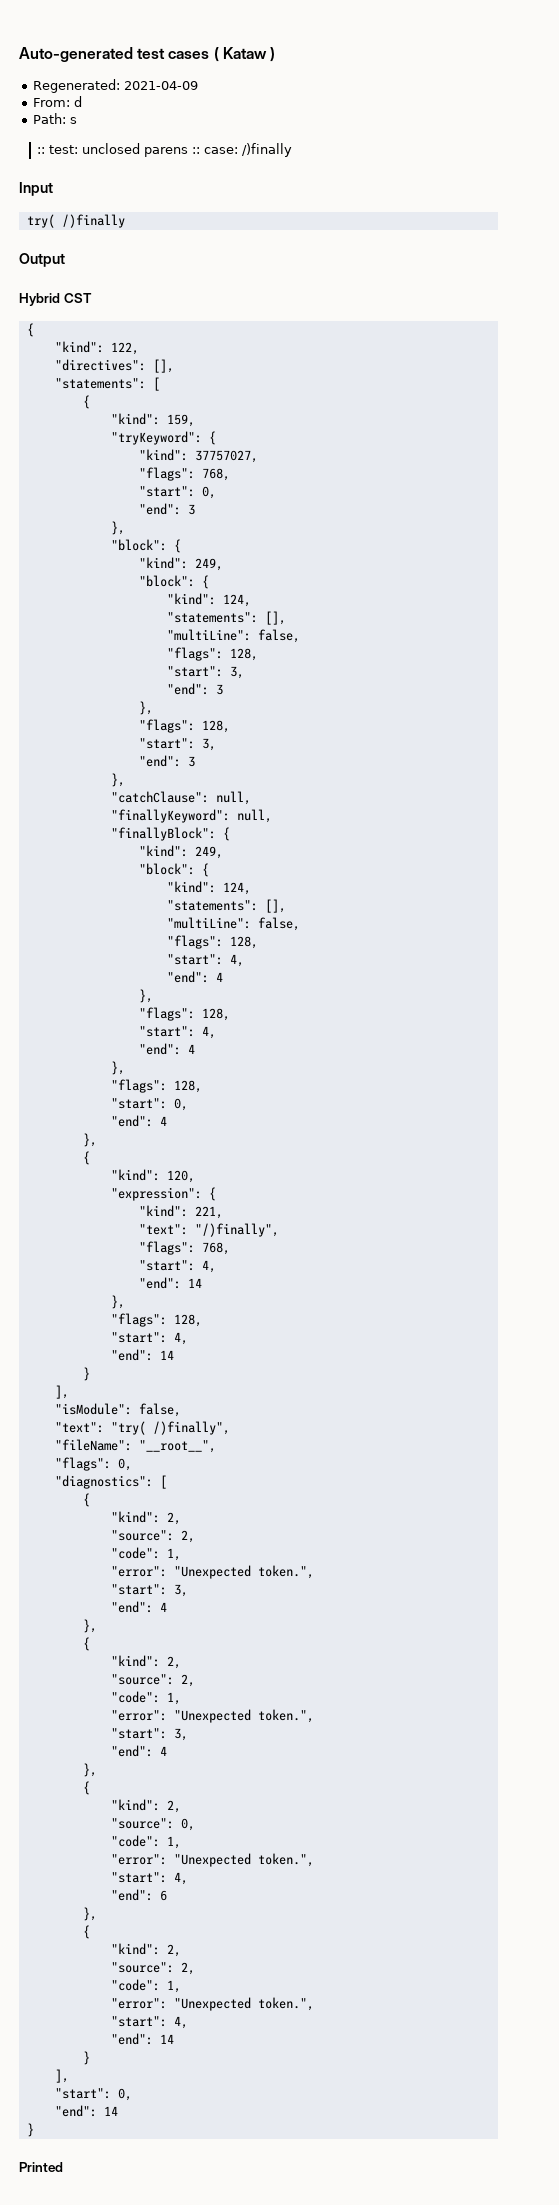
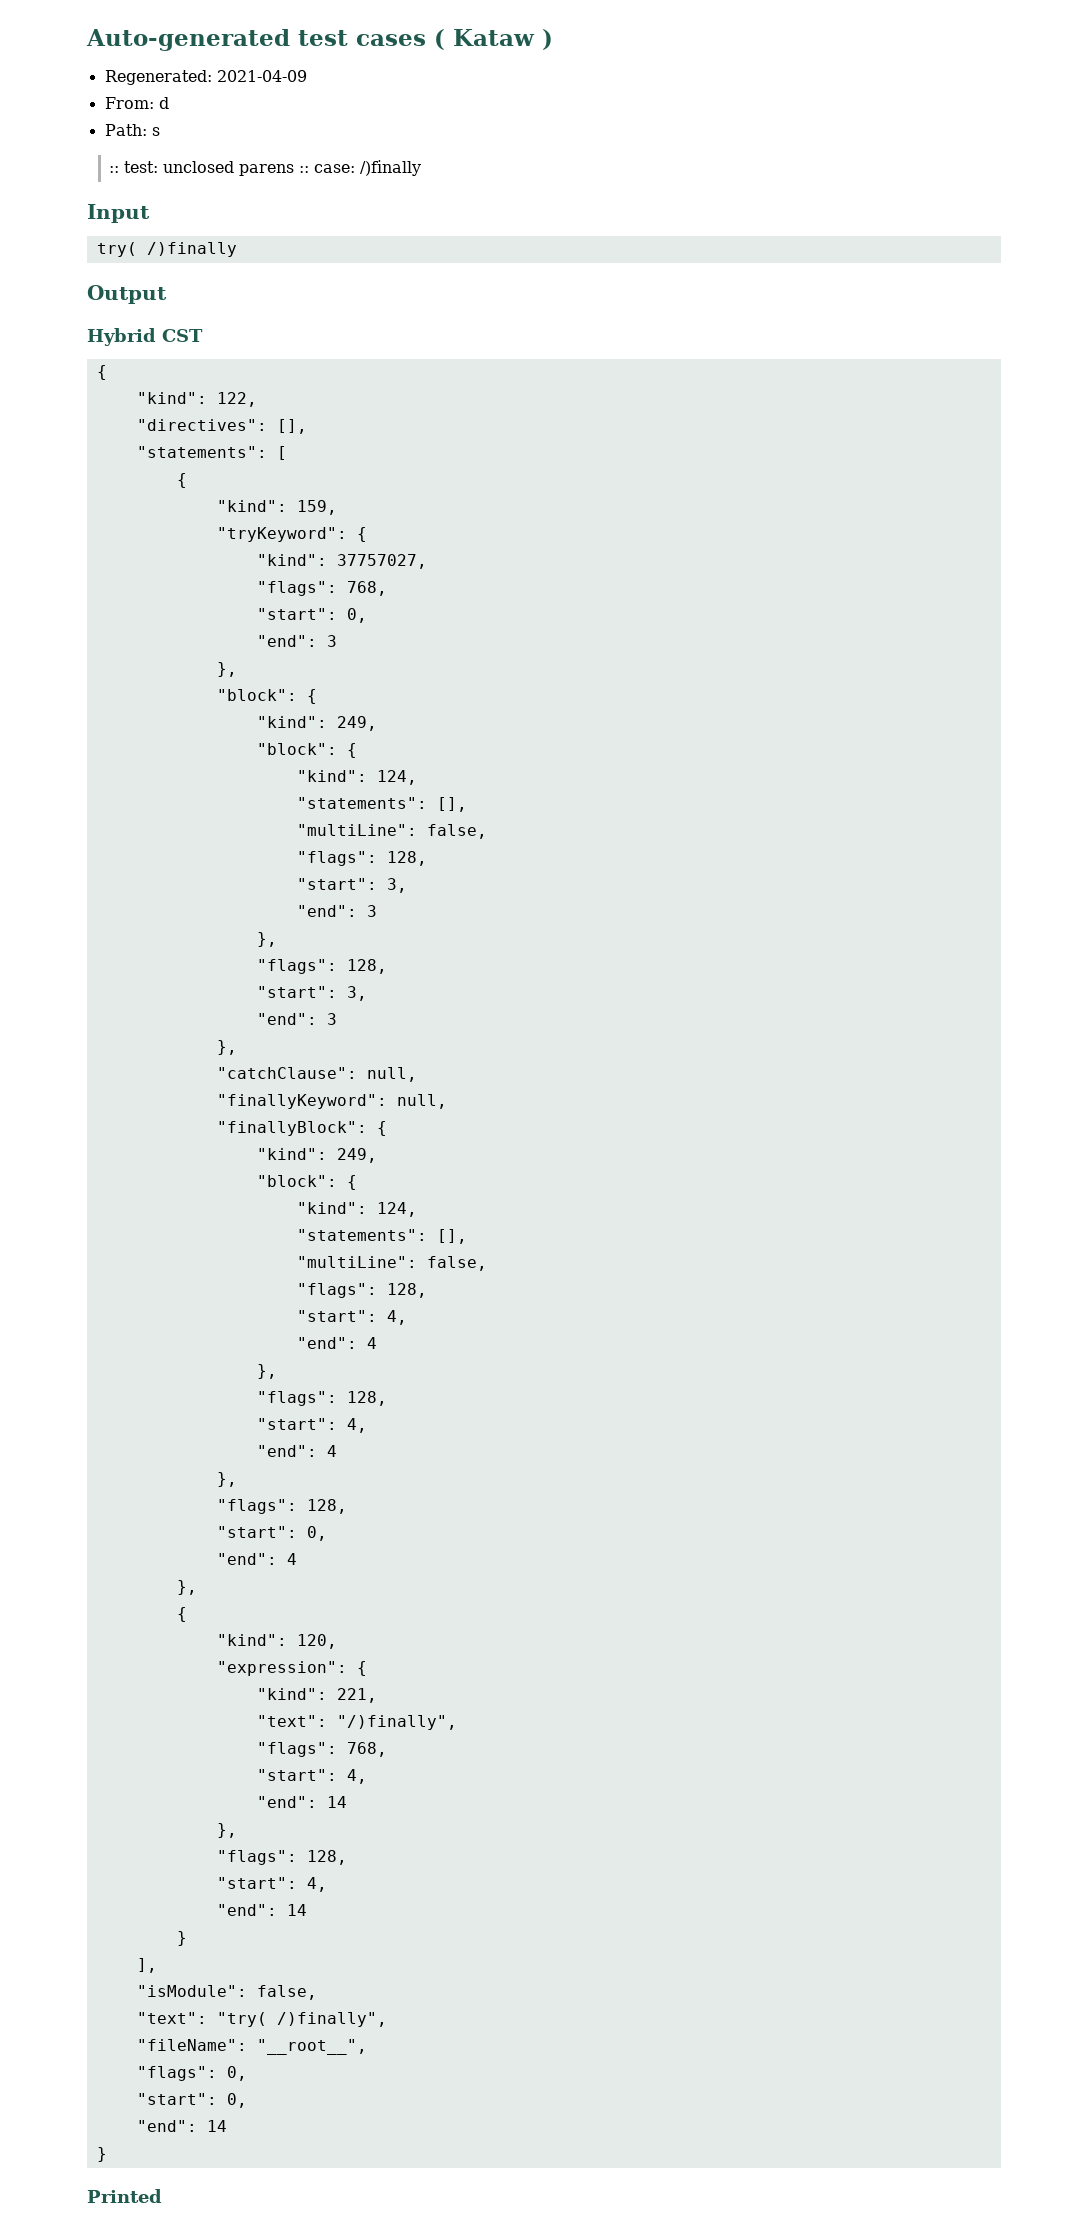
[54,1475,167,1489] [82,1493,90,1507] [110,1511,181,1525] [110,1530,195,1543] [110,1547,181,1561] [110,1565,314,1579] [110,1584,188,1597] [110,1601,167,1613] [82,1619,97,1633] [82,1637,90,1651] [110,1655,181,1669] [110,1674,195,1687] [110,1691,181,1705] [110,1709,314,1723] [110,1728,188,1741] [110,1745,167,1757] [82,1763,97,1777] [82,1781,90,1795] [110,1799,181,1813] [110,1818,195,1831] [110,1835,181,1849] [110,1853,314,1867] [110,1872,188,1885] [110,1889,167,1901] [82,1907,97,1921] [82,1925,90,1939] [110,1943,181,1957] [110,1962,195,1975] [110,1979,181,1993] [110,1997,314,2011] [110,2016,188,2029] [110,2033,174,2045] [82,2051,90,2065] [54,2069,69,2083] // "diagnostics": [ // { // "kind": 2, // "source": 2, // "code": 1, // "error": "Unexpected token.", // "start": 3, // "end": 4 // }, // { // "kind": 2, // "source": 2, // "code": 1, // "error": "Unexpected token.", // "start": 3, // "end": 4 // }, // { // "kind": 2, // "source": 0, // "code": 1, // "error": "Unexpected token.", // "start": 4, // "end": 6 // }, // { // "kind": 2, // "source": 2, // "code": 1, // "error": "Unexpected token.", // "start": 4, // "end": 14 // } // ], -> (247, 2073) none

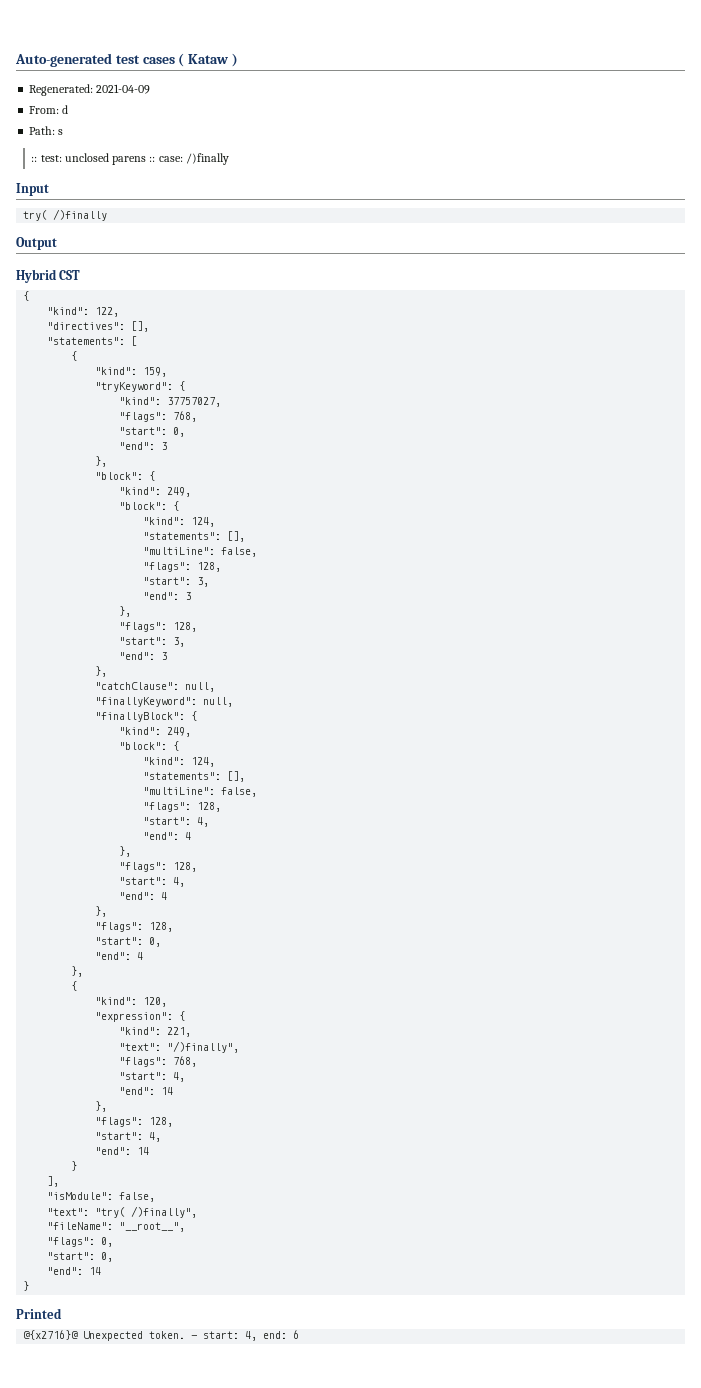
(162, 2196) none -> [23,1330,300,1341] // @{x2716}@ Unexpected token. - start: 4, end: 6

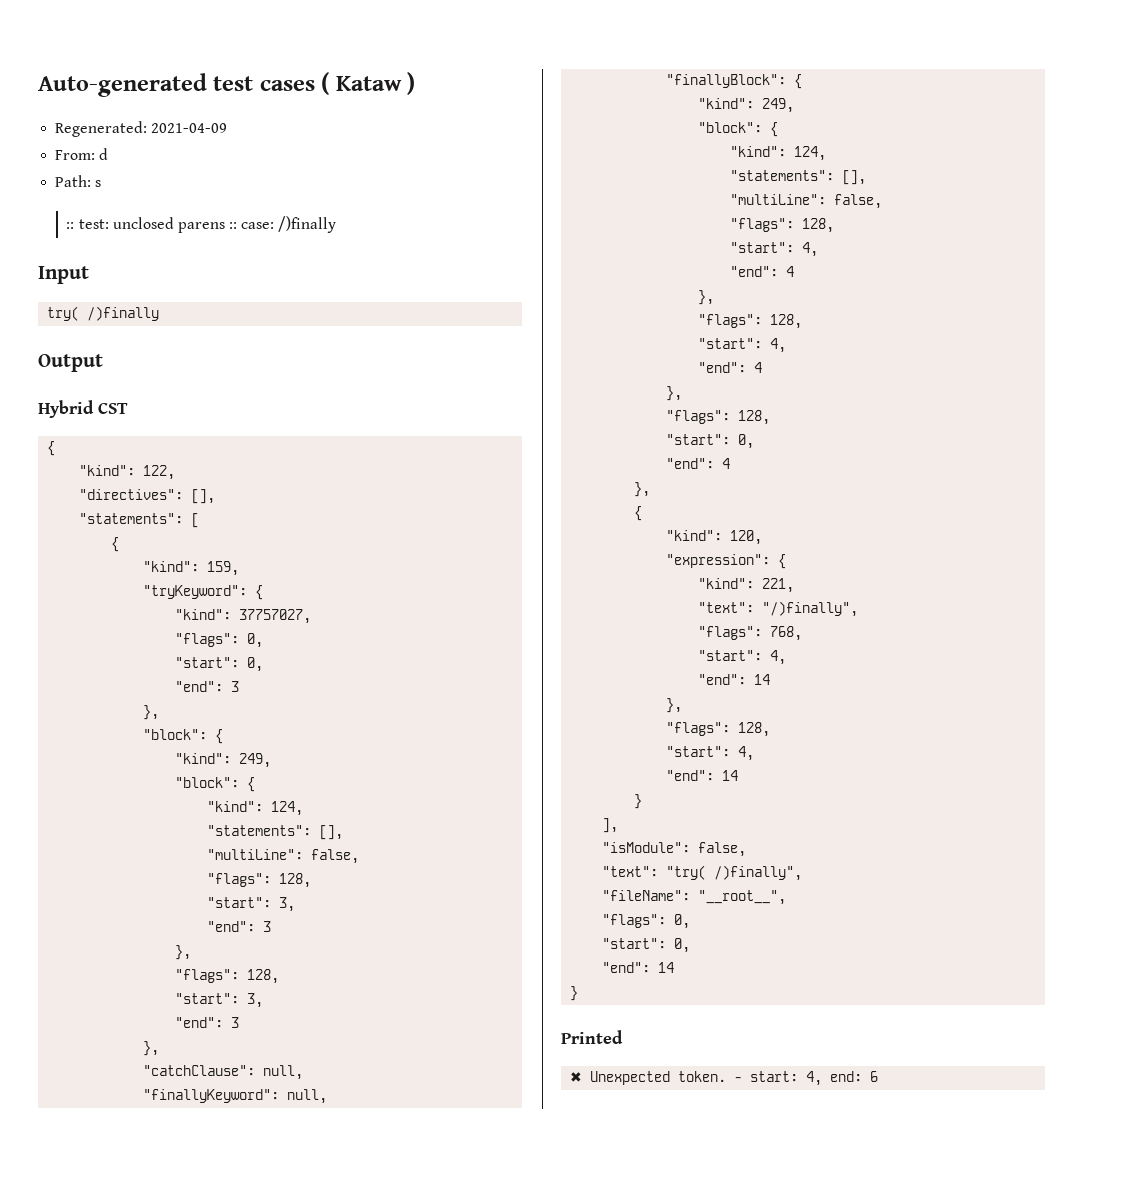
[173,411,198,422] 768, -> [247,633,264,648] 0,
[23,1330,79,1340] @{x2716}@ -> [570,1072,583,1082] ✖

